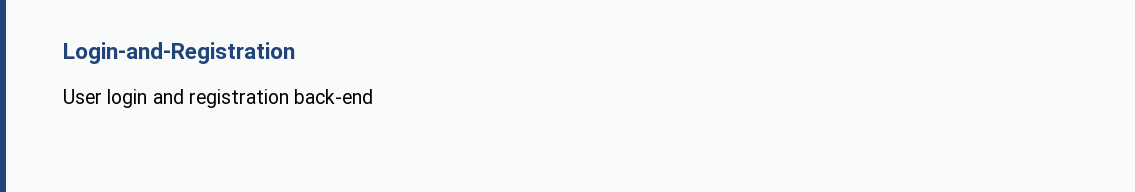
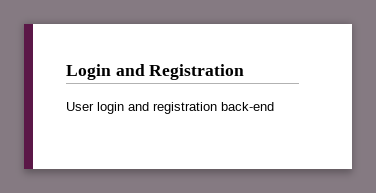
[63,42,295,64] Login-and-Registration -> [66,64,245,80] Login and Registration

